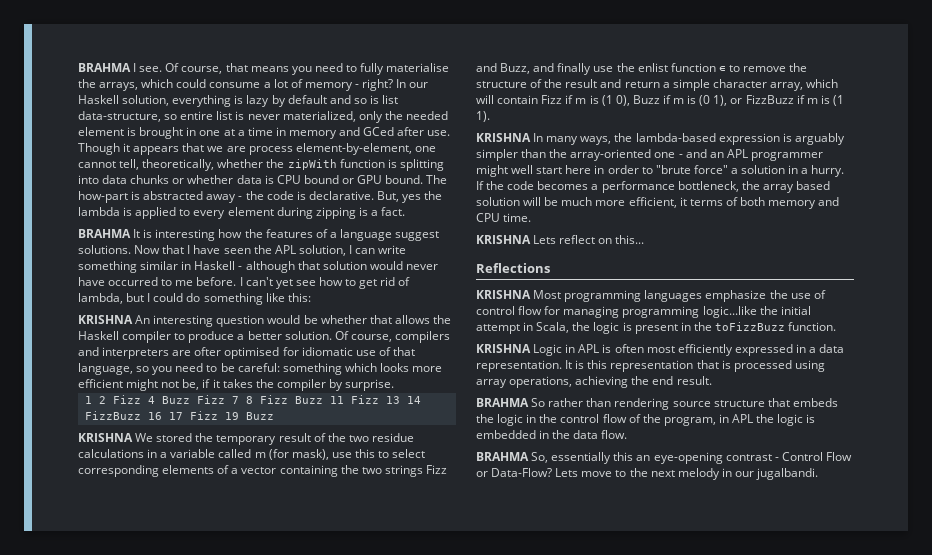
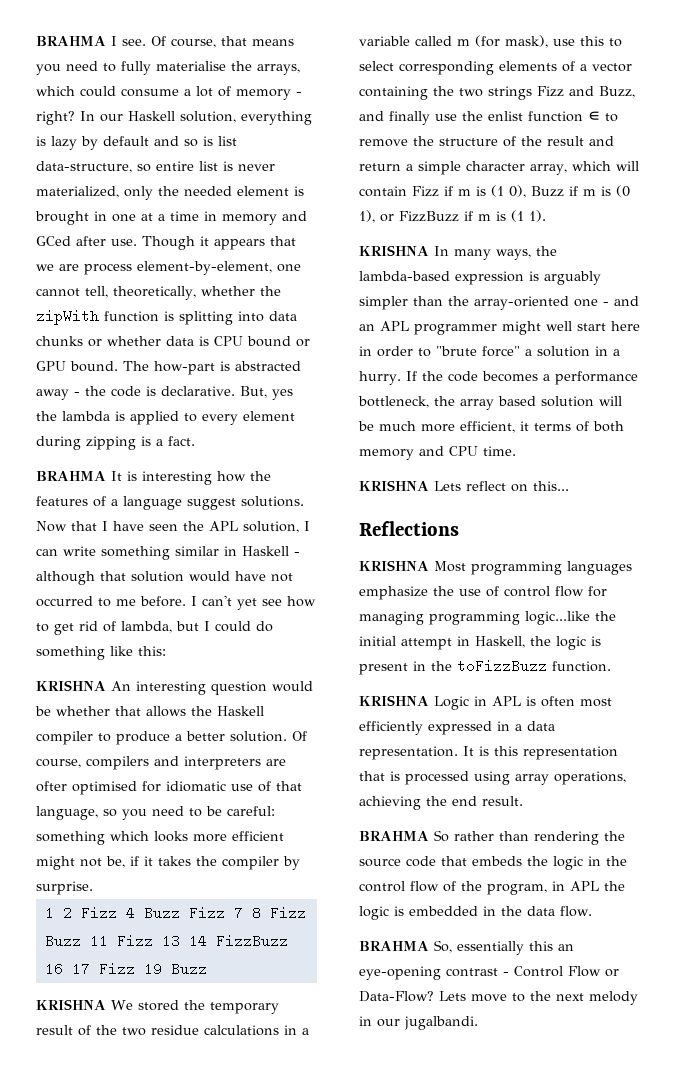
[405,264,438,270] [78,277,105,286] never have -> [235,571,293,582] have not
[536,322,570,333] Scala, -> [475,636,525,648] Haskell,
[672,400,765,407] source structure -> [604,831,625,841] [359,856,436,867] the source code

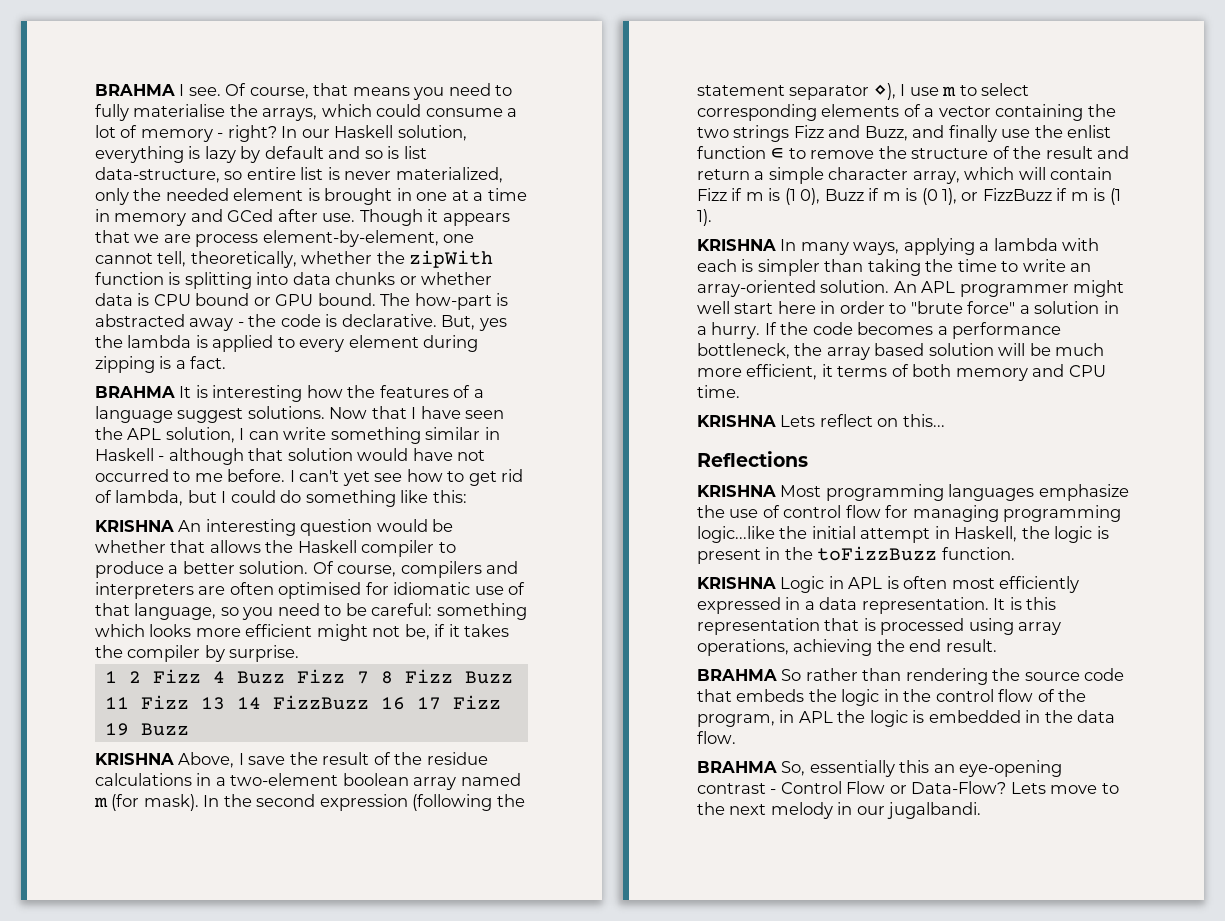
[36,781,67,792] ofter -> [229,582,274,595] often
[111,1000,279,1014] We stored the temporary -> [178,752,318,768] Above, I save the
[122,1027,146,1036] two -> (423, 758) none
[359,35,604,48] variable called m (for mask), use this -> [230,773,521,790] [94,794,525,811] [697,83,957,100] two-element boolean array named m (for mask). In the second expression (following the statement separator ⋄), I use m
[536,246,557,256] [359,271,601,285] [359,296,639,310] [359,324,375,331] the lambda-based expression is arguably simpler than the array-oriented one - and an -> [903,238,1100,255] [697,259,1092,276] [697,280,917,297] applying a lambda with each is simpler than taking the time to write an array-oriented solution. An

